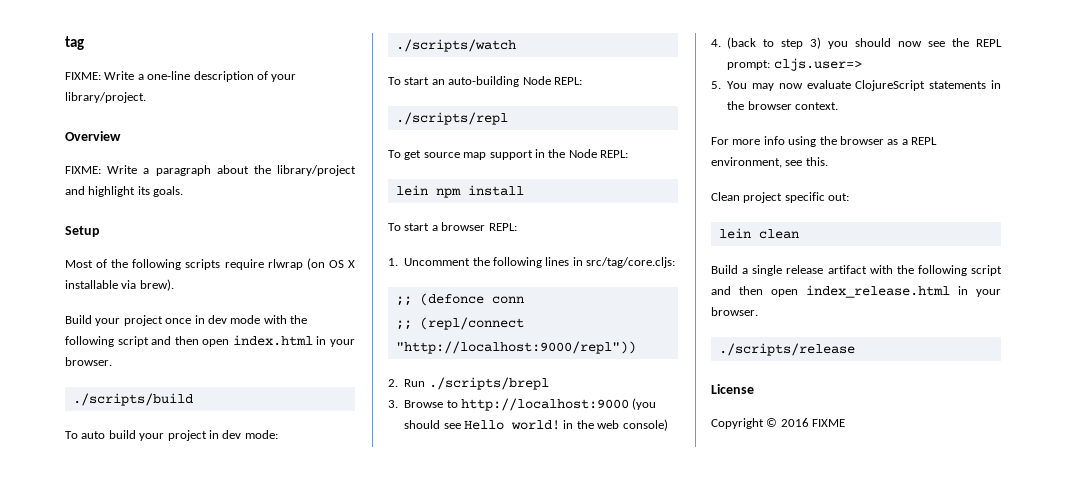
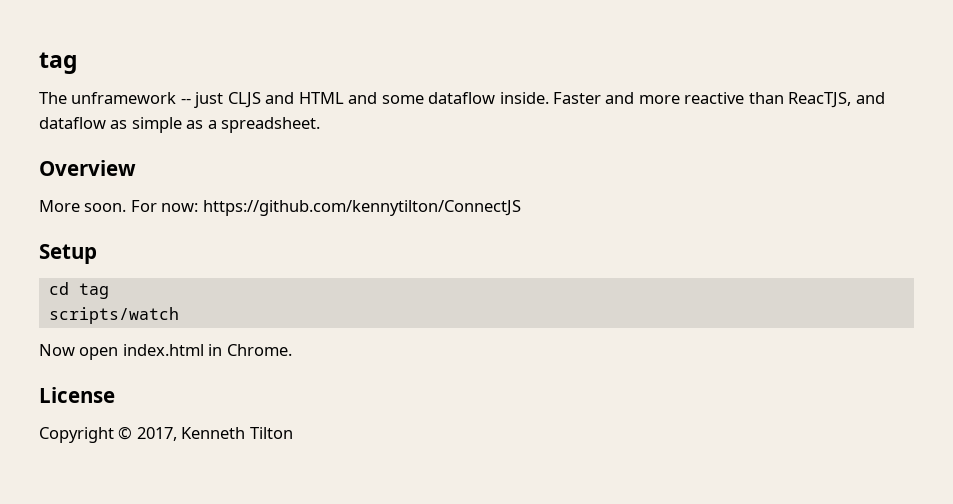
[65,36,84,50] [65,71,297,82] [65,92,146,103] [65,131,121,141] [65,165,356,176] [65,186,184,197] [65,226,100,237] [65,258,355,270] [65,279,174,291] [65,315,307,326] [65,335,355,347] [65,357,112,366] [72,393,193,406] [65,430,278,441] [395,39,516,52] [388,76,582,87] [395,112,508,125] [388,149,628,160] [395,185,524,198] [388,222,517,231] [388,257,676,268] [395,293,524,306] [395,317,524,330] [395,341,636,354] [388,377,549,390] [388,398,657,411] [404,419,668,431] [711,37,1002,49] [727,58,862,71] [711,80,1001,91] [727,101,838,110] [711,136,937,147] [711,157,828,168] [711,192,850,203] [718,228,799,239] [711,265,1002,276] [711,285,1001,298] [711,307,758,316] [718,343,855,356] tag // FIXME: Write a one-line description of your library/project. // Overview // FIXME: Write a paragraph about the library/project and highlight its goals. // Setup // Most of the following scripts require rlwrap (on OS X installable via brew). // Build your project once in dev mode with the following script and then open index.html in your browser. // ./scripts/build // To auto build your project in dev mode: // ./scripts/watch // To start an auto-building Node REPL: // ./scripts/repl // To get source map support in the Node REPL: // lein npm install // To start a browser REPL: // 1. Uncomment the following lines in src/tag/core.cljs: // ;; (defonce conn // ;; (repl/connect "http://localhost:9000/repl")) // 2. Run ./scripts/brepl // 3. Browse to http://localhost:9000 (you should see Hello world! in the web console) // 4. (back to step 3) you should now see the REPL prompt: cljs.user=> // 5. You may now evaluate ClojureScript statements in the browser context. // For more info using the browser as a REPL environment, see this. // Clean project specific out: // lein clean // Build a single release artifact with the following script and then open index_release.html in your browser. // ./scripts/release -> [39,52,78,74] [39,92,885,108] [39,117,321,133] [39,160,136,176] [39,200,521,216] [39,244,97,264] [48,282,109,299] [48,307,179,324] [39,344,292,360] tag // The unframework -- just CLJS and HTML and some dataflow inside. Faster and more reactive than ReacTJS, and dataflow as simple as a spreadsheet. // Overview // More soon. For now: https://github.com/kennytilton/ConnectJS // Setup // cd tag // scripts/watch // Now open index.html in Chrome.
[780,418,846,427] 2016 FIXME -> [136,427,293,441] 2017, Kenneth Tilton

